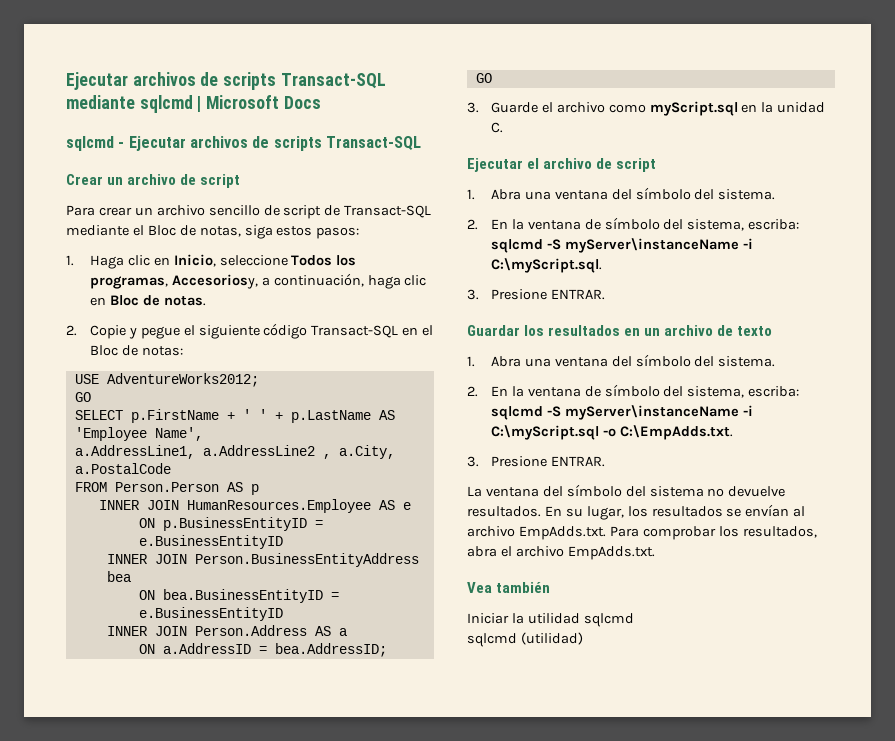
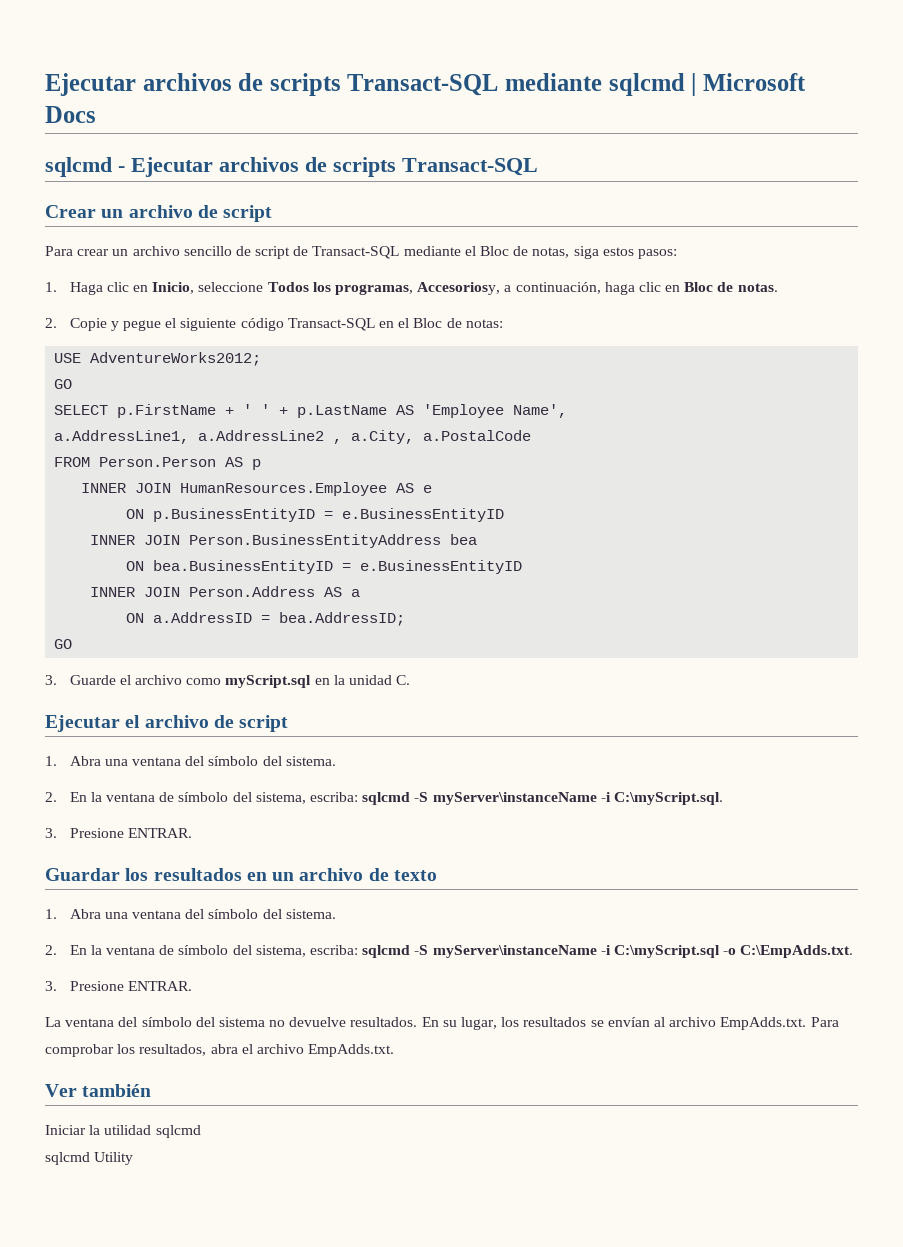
[467,582,492,593] Vea -> [45,1084,77,1097] Ver
[520,632,583,645] (utilidad) -> [94,1152,134,1165] Utility

